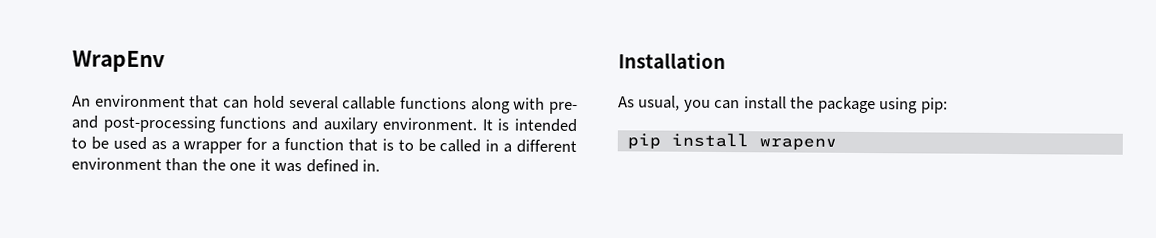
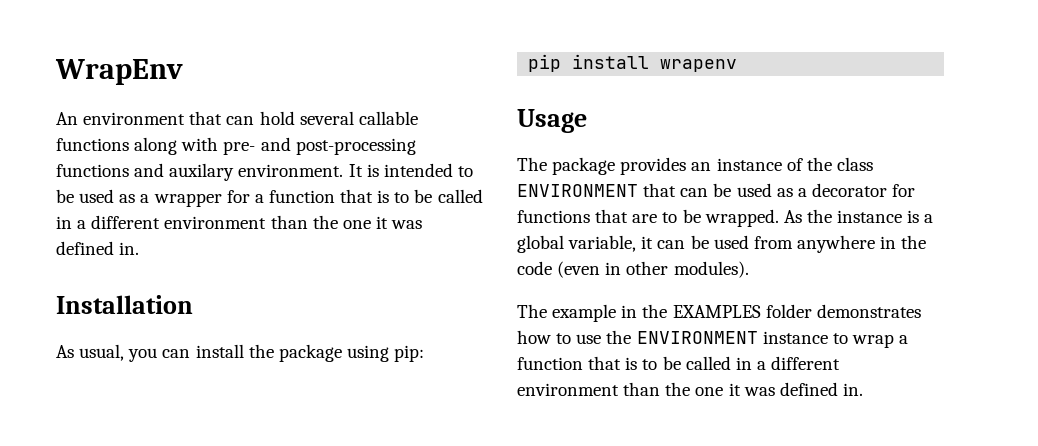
(837, 144) none -> [517,109,587,133] [517,157,873,175] [517,183,916,197] [517,209,934,227] [517,235,927,253] [517,261,749,278] [517,304,921,322] [517,330,909,348] [517,356,841,370] [517,382,863,396] // Usage // The package provides an instance of the class ENVIRONMENT that can be used as a decorator for functions that are to be wrapped. As the instance is a global variable, it can be used from anywhere in the code (even in other modules). // The example in the EXAMPLES folder demonstrates how to use the ENVIRONMENT instance to wrap a function that is to be called in a different environment than the one it was defined in.

